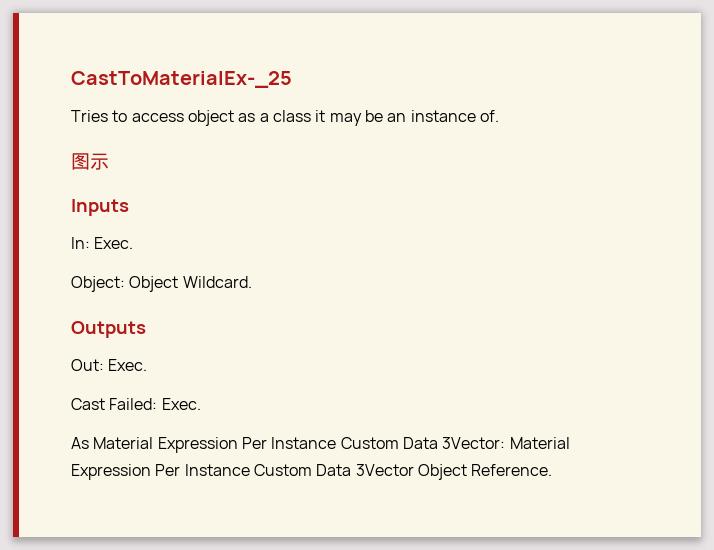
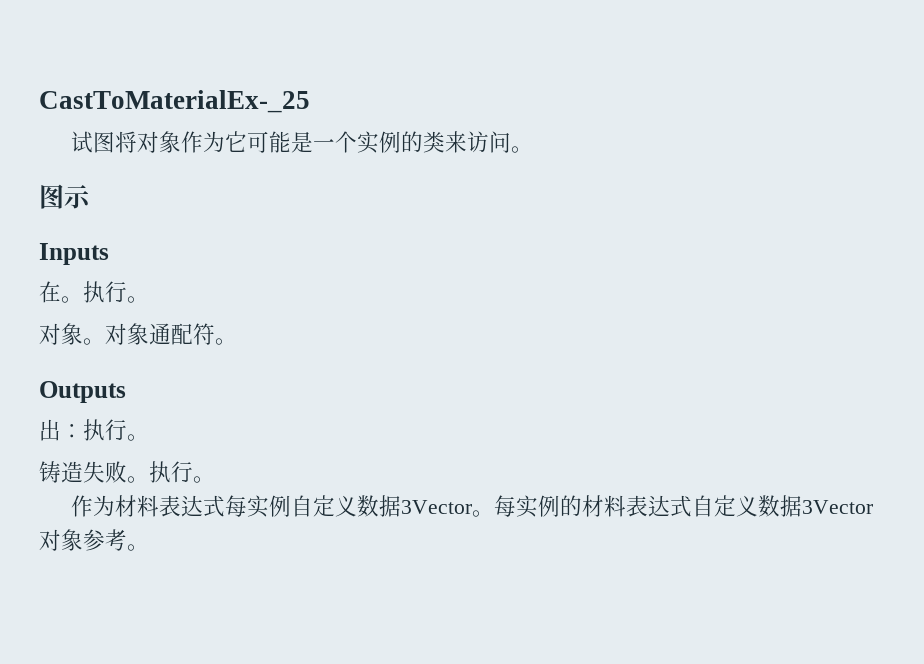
[71,110,499,126] [71,153,109,170] [71,199,129,216] [71,237,134,249] [71,276,252,292] [71,321,146,338] [71,359,148,371] [71,398,201,410] [71,437,570,453] [71,464,553,480] Tries to access object as a class it may be an instance of. // 图示 // Inputs // In: Exec. // Object: Object Wildcard. // Outputs // Out: Exec. // Cast Failed: Exec. // As Material Expression Per Instance Custom Data 3Vector: Material Expression Per Instance Custom Data 3Vector Object Reference. -> [71,131,534,154] [39,184,91,209] [39,243,109,265] [39,281,149,303] [39,323,237,345] [39,381,126,403] [39,419,149,441] [39,461,215,483] [71,495,874,518] [39,529,149,551] 试图将对象作为它可能是一个实例的类来访问。 // 图示 // Inputs // 在。执行。 // 对象。对象通配符。 // Outputs // 出：执行。 // 铸造失败。执行。 // 作为材料表达式每实例自定义数据3Vector。每实例的材料表达式自定义数据3Vector对象参考。

